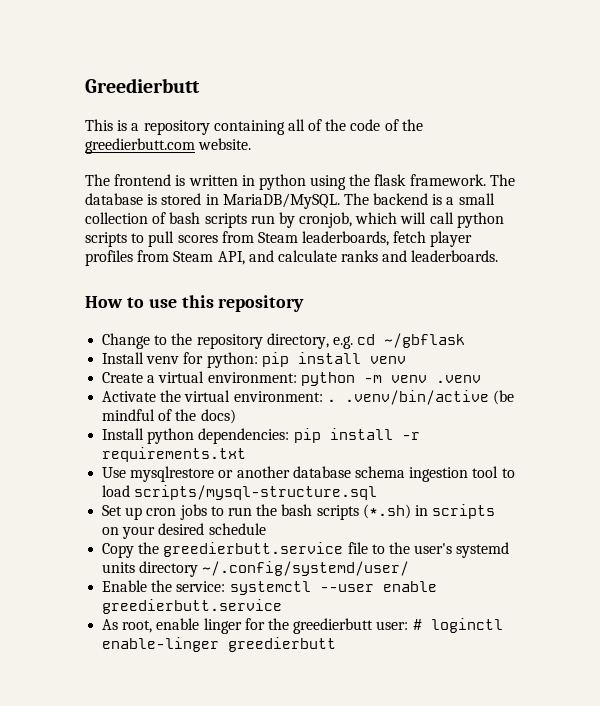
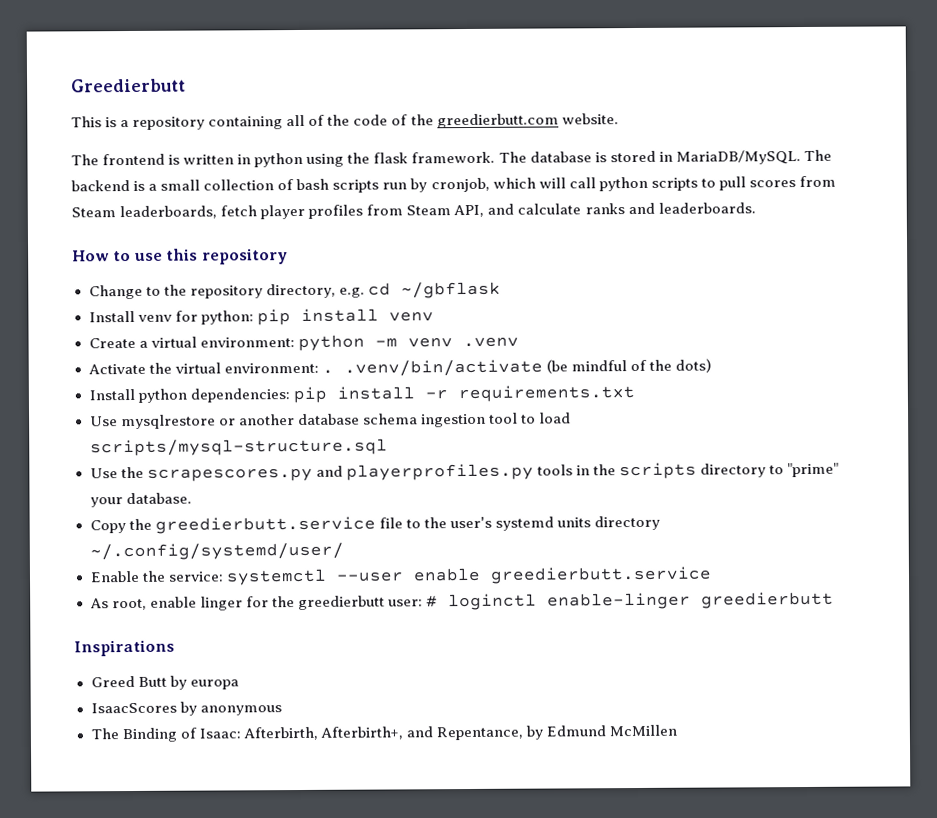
[344,390,489,405] .venv/bin/active -> [343,359,543,377] .venv/bin/activate
[200,409,236,424] docs) -> [674,358,712,373] dots)
[102,504,496,520] [102,523,266,539] Set up cron jobs to run the bash scripts (*.sh) in scripts on your desired schedule -> [89,462,840,482] [89,492,192,508] Use the scrapescores.py and playerprofiles.py tools in the scripts directory to "prime" your database.
(337, 644) none -> [74,639,175,657] [90,675,239,690] [90,701,282,716] [90,724,677,743] // Inspirations // Greed Butt by europa // IsaacScores by anonymous // The Binding of Isaac: Afterbirth, Afterbirth+, and Repentance, by Edmund McMillen

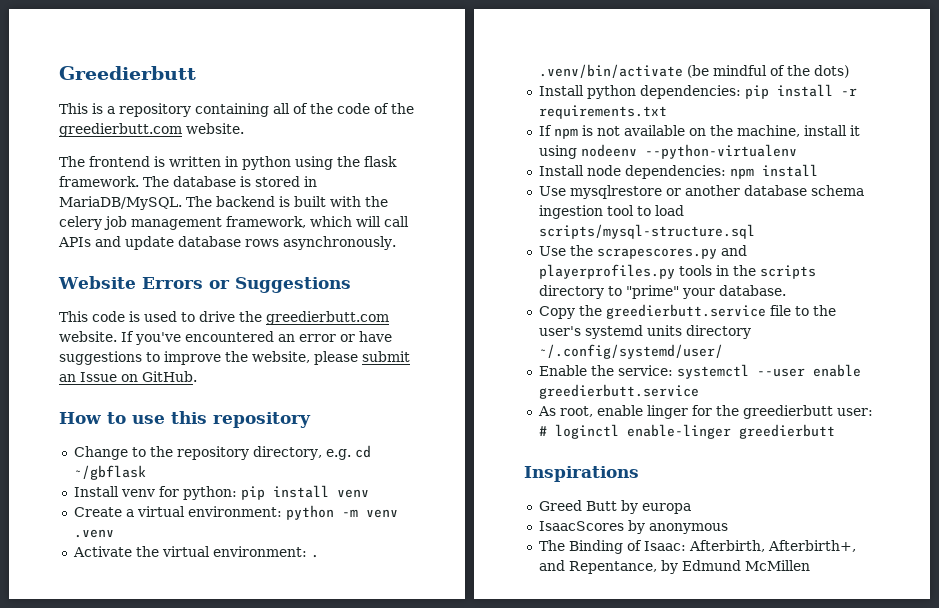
[148,175,836,193] [71,202,756,220] a small collection of bash scripts run by cronjob, which will call python scripts to pull scores from Steam leaderboards, fetch player profiles from Steam API, and calculate ranks and leaderboards. -> [294,196,388,207] [59,216,409,230] [58,236,396,250] [58,276,351,293] [59,311,389,325] [59,331,392,345] [59,351,410,365] [59,371,197,382] built with the celery job management framework, which will call APIs and update database rows asynchronously. // Website Errors or Suggestions // This code is used to drive the greedierbutt.com website. If you've encountered an error or have suggestions to improve the website, please submit an Issue on GitHub.
(635, 394) none -> [538,125,860,139] [538,144,797,159] [538,164,818,179] // If npm is not available on the machine, install it using nodeenv --python-virtualenv // Install node dependencies: npm install

